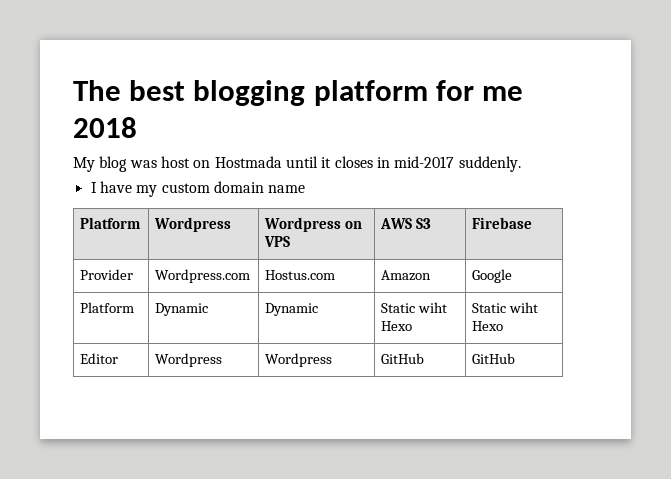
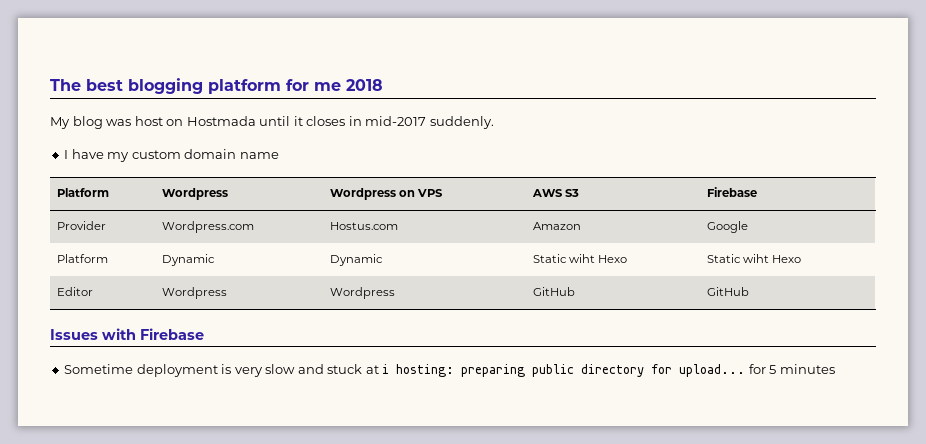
(516, 358) none -> [50,328,204,340] [64,364,835,377] // Issues with Firebase // Sometime deployment is very slow and stuck at i hosting: preparing public directory for upload... for 5 minutes

